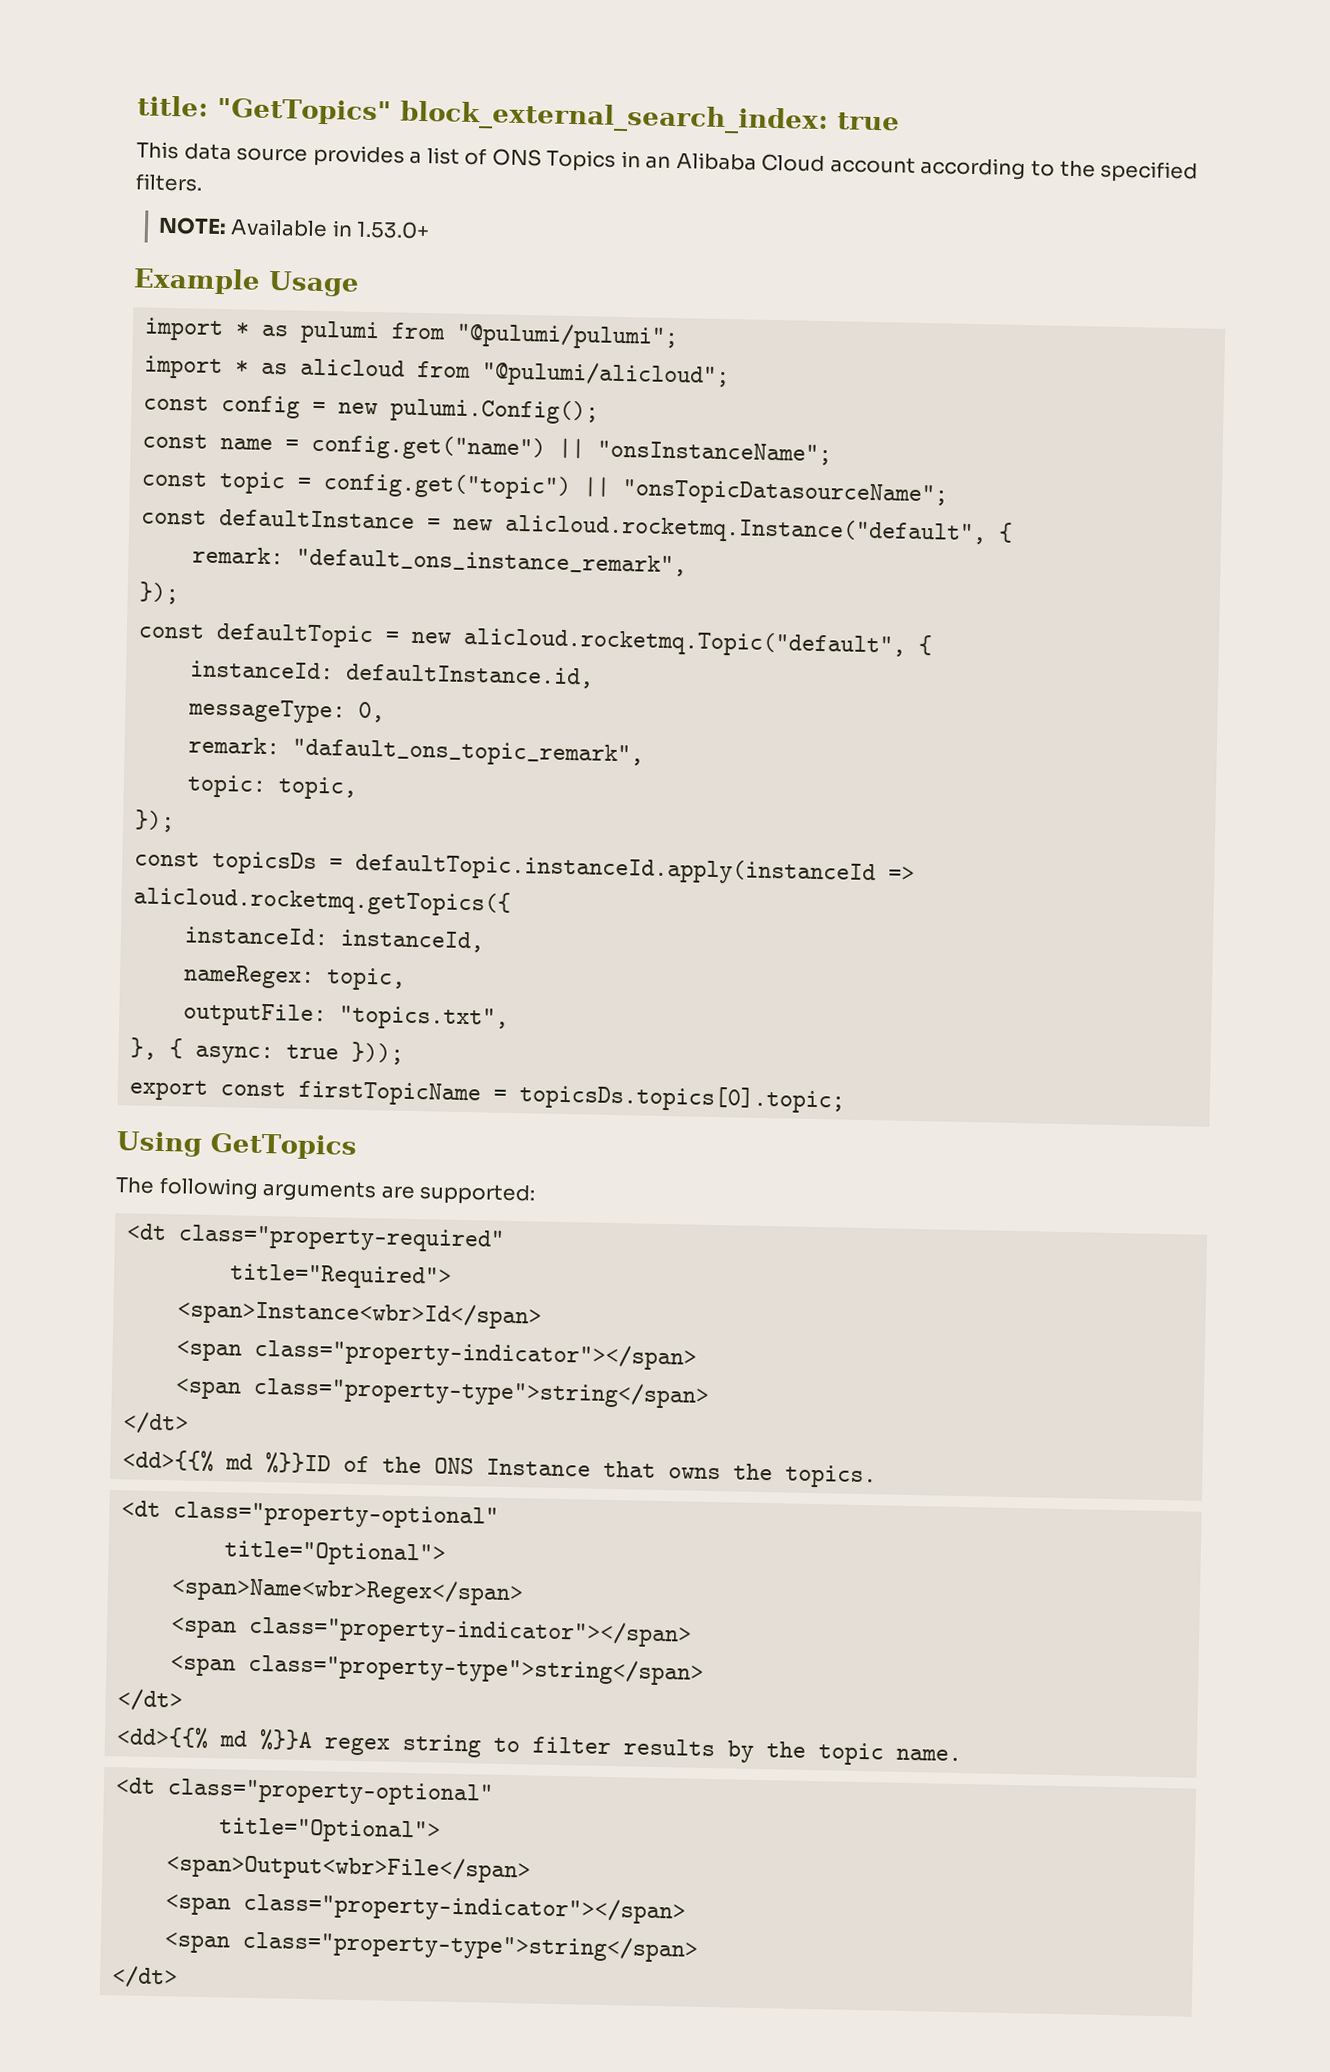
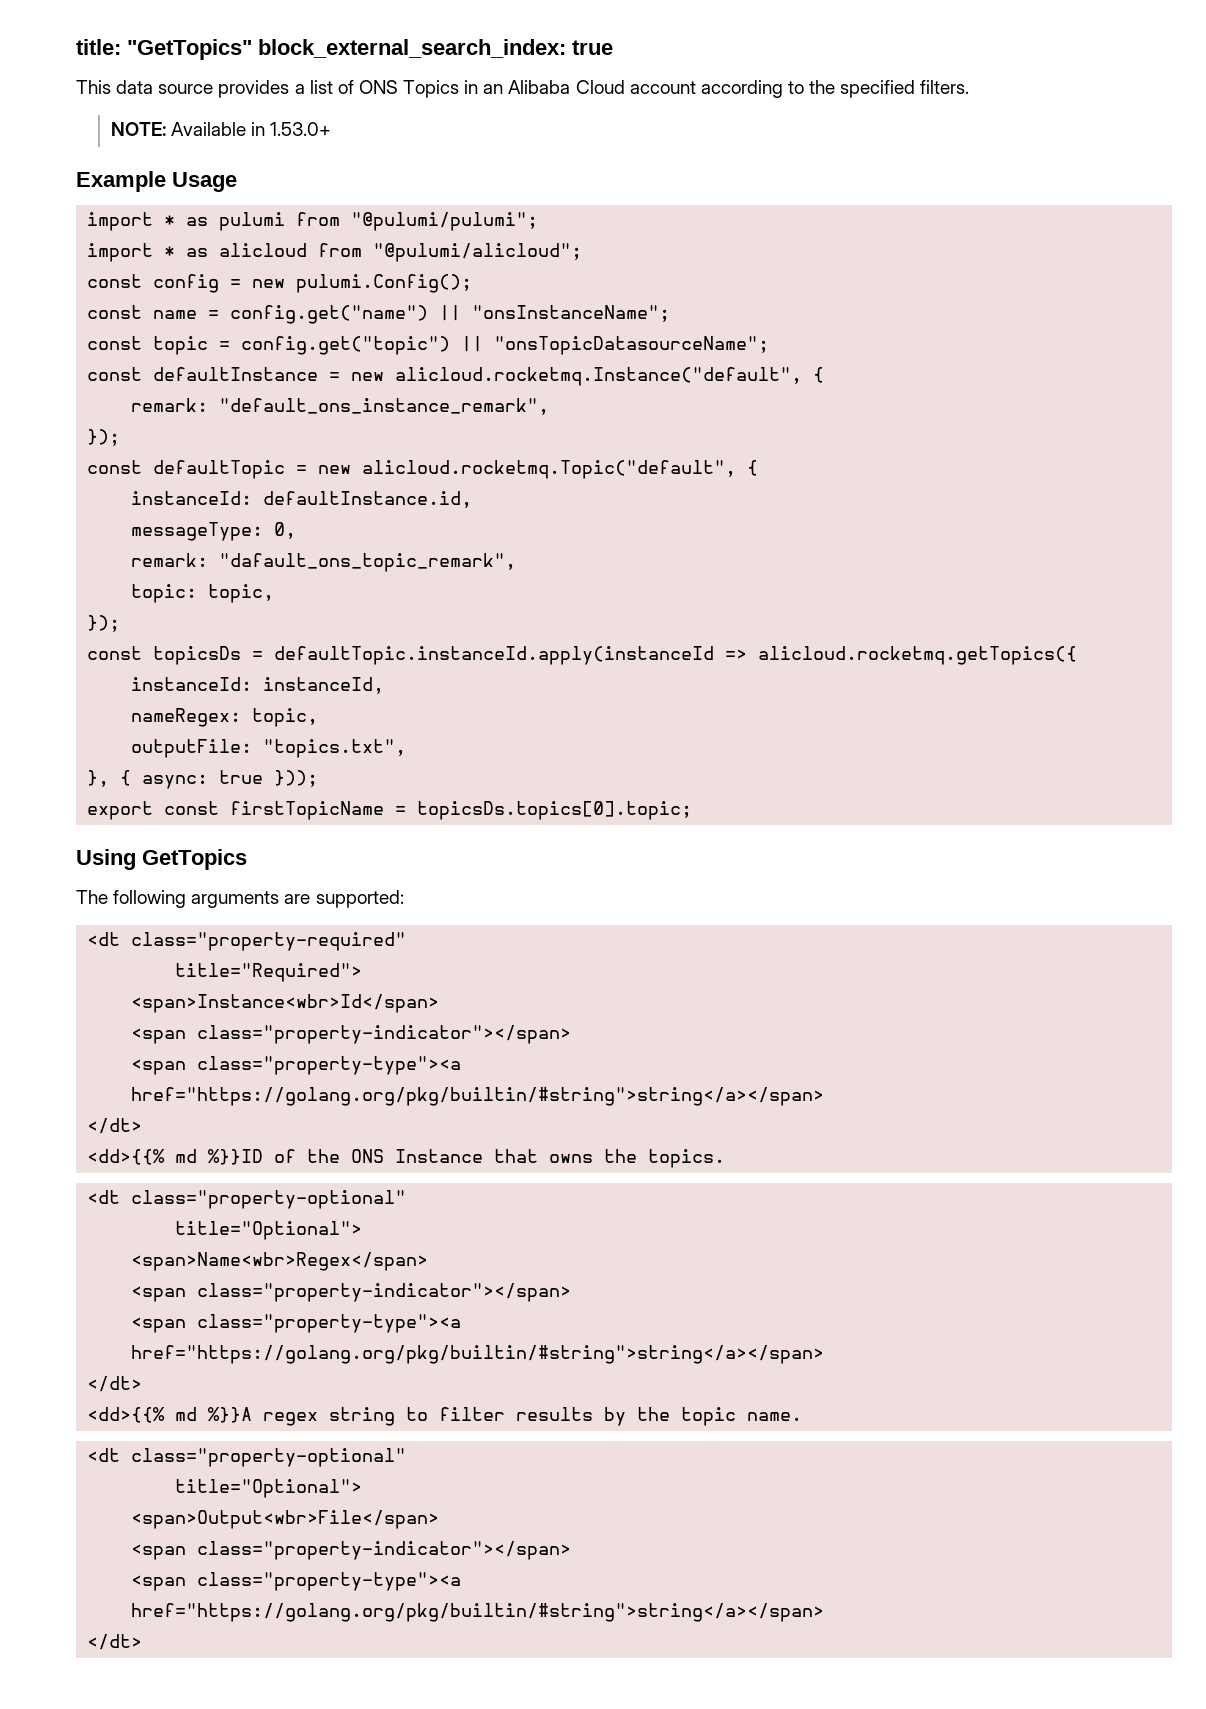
[253,1375,711,1409] class="property-type">string</span> -> [197,1056,462,1075] [131,1087,825,1106] class="property-type"><a href="https://golang.org/pkg/builtin/#string">string</a></span>
[248,1652,705,1686] class="property-type">string</span> -> [197,1314,462,1333] [131,1345,825,1364] class="property-type"><a href="https://golang.org/pkg/builtin/#string">string</a></span>
[242,1929,700,1963] class="property-type">string</span> -> [197,1572,462,1591] [131,1603,825,1622] class="property-type"><a href="https://golang.org/pkg/builtin/#string">string</a></span>

